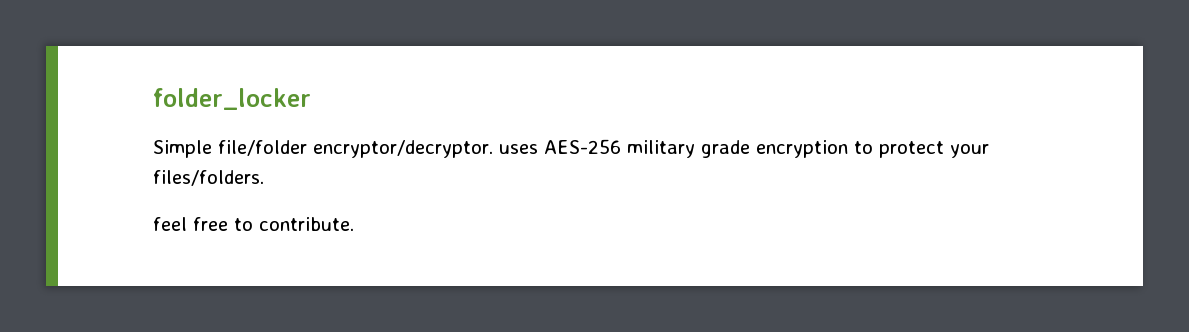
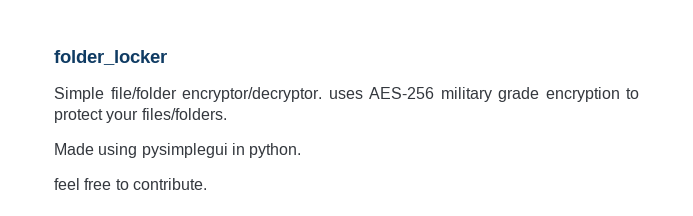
(264, 178) none -> [54,143,302,158] // Made using pysimplegui in python.

